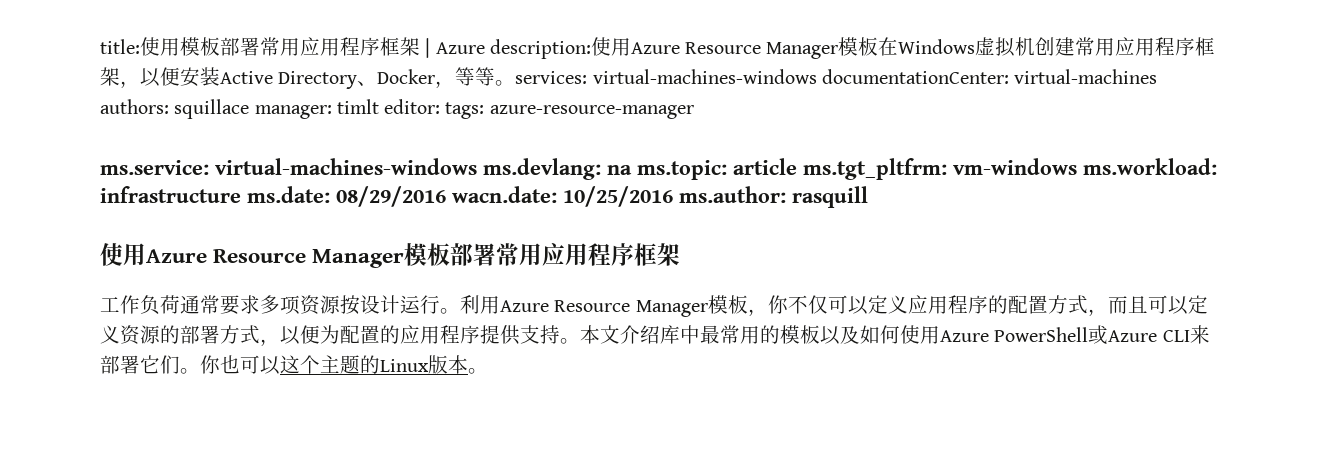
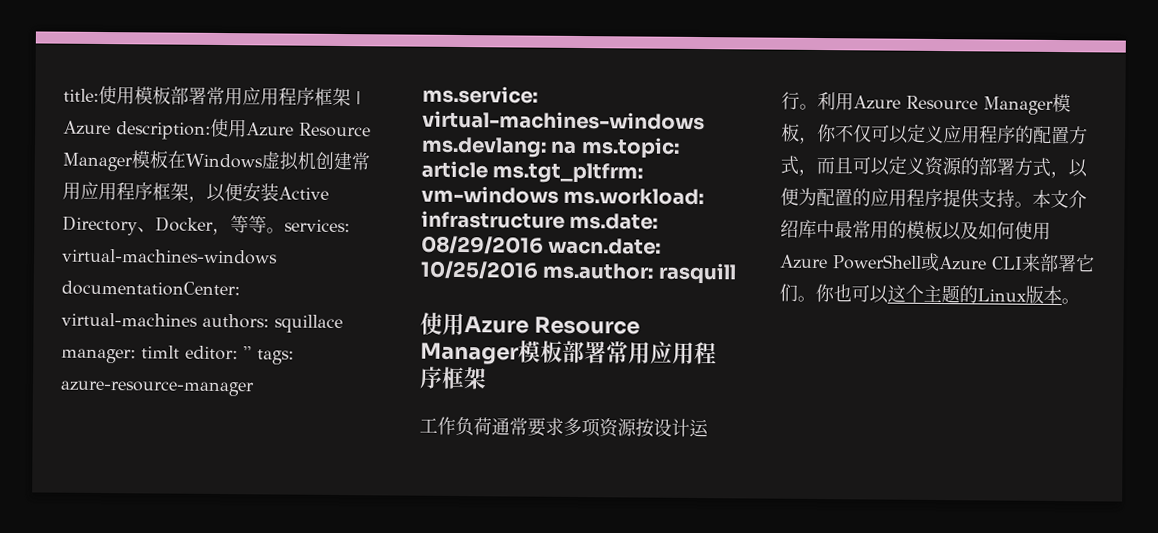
(441, 106) none -> [243,346,252,360] ''

